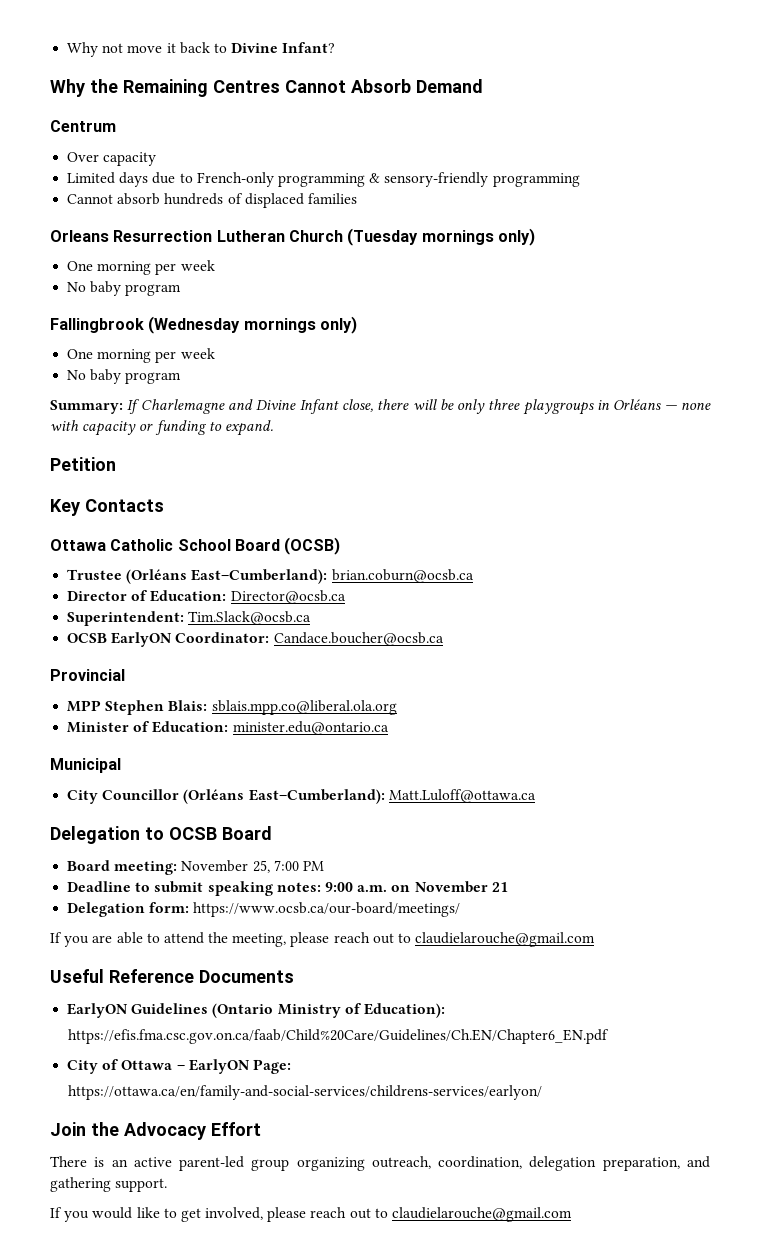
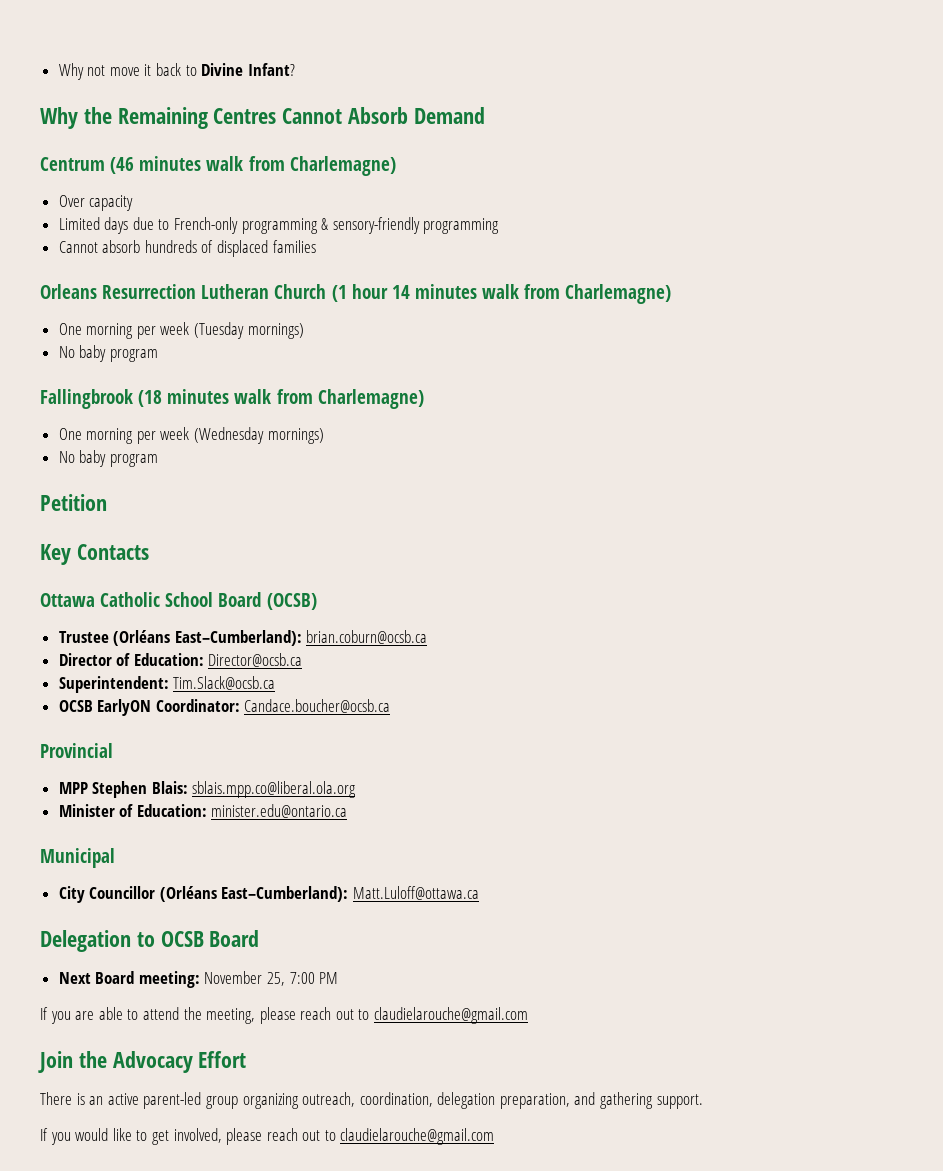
(116, 126) none -> [110,156,396,176] (46 minutes walk from Charlemagne)
[347,228,535,246] [67,260,215,275] (Tuesday mornings only) // One morning per week -> [331,284,672,304] [58,322,304,339] (1 hour 14 minutes walk from Charlemagne) // One morning per week (Tuesday mornings)
[148,316,357,334] [67,348,215,363] [67,369,182,384] [50,399,711,415] [50,420,273,436] (Wednesday mornings only) // One morning per week // No baby program // Summary: If Charlemagne and Divine Infant close, there will be only three playgroups in Orléans — none with capacity or funding to expand. -> [138,389,424,409] [58,427,324,444] [58,450,158,467] (18 minutes walk from Charlemagne) // One morning per week (Wednesday mornings) // No baby program
(272, 833) none -> [58,972,91,984] Next
[67,881,508,896] [67,902,461,917] // Deadline to submit speaking notes: 9:00 a.m. on November 21 // Delegation form: https://www.ocsb.ca/our-board/meetings/ -> (339, 978) none
[50,969,294,983] [67,1003,445,1018] [67,1029,609,1044] [67,1059,291,1074] [67,1085,542,1100] // Useful Reference Documents // EarlyON Guidelines (Ontario Ministry of Education): // https://efis.fma.csc.gov.on.ca/faab/Child%20Care/Guidelines/Ch.EN/Chapter6_EN.pdf // City of Ottawa – EarlyON Page: // https://ottawa.ca/en/family-and-social-services/childrens-services/earlyon/ -> (529, 1015) none

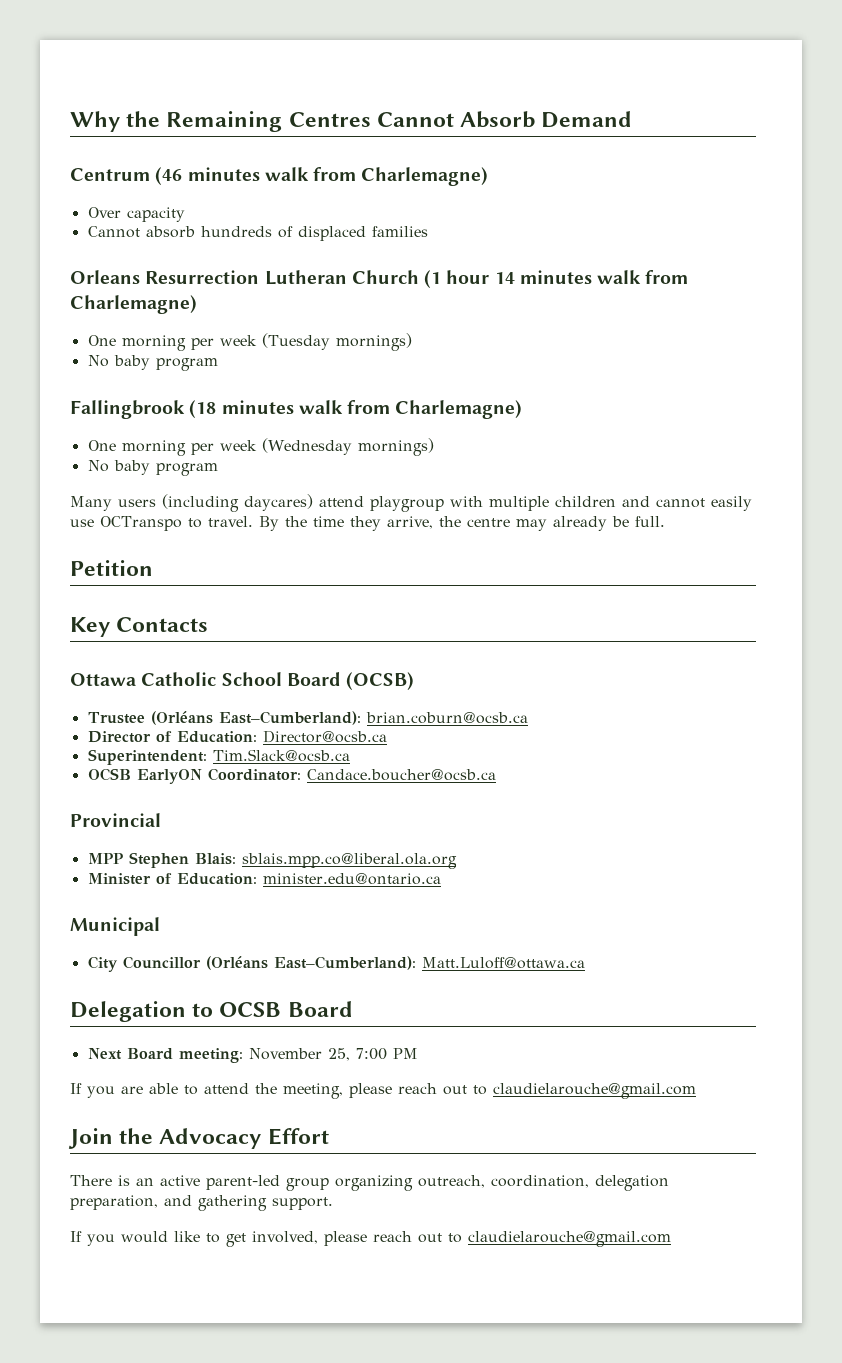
[58,63,295,80] [40,107,78,129] Why not move it back to Divine Infant? // Why -> [70,111,120,132] Why
[58,217,500,234] // Limited days due to French-only programming & sensory-friendly programming -> (185, 214) none
(158, 460) none -> [70,494,752,512] [70,516,665,531] // Many users (including daycares) attend playgroup with multiple children and cannot easily use OCTranspo to travel. By the time they arrive, the centre may already be full.

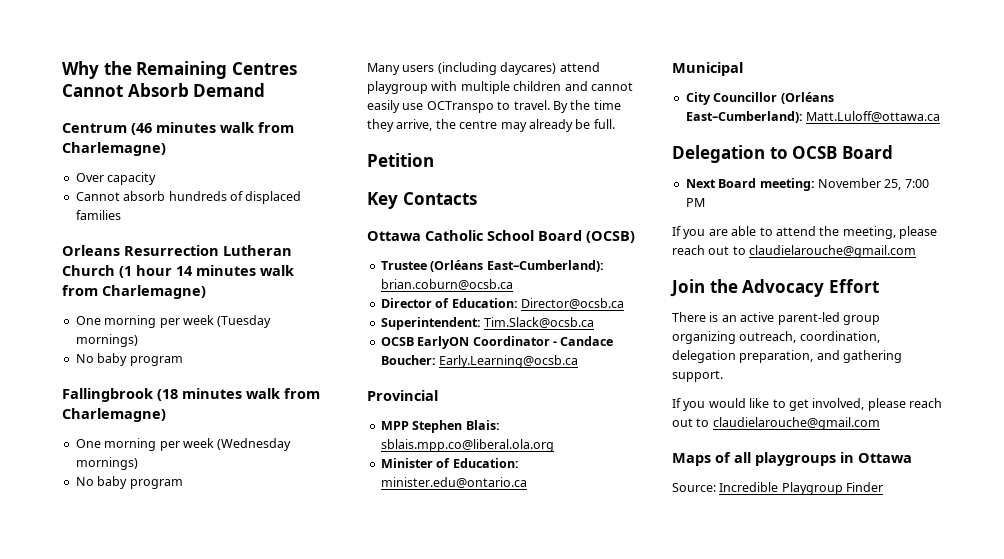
[207,768,496,781] Coordinator: Candace.boucher@ocsb.ca -> [472,336,614,346] [380,355,579,368] Coordinator - Candace Boucher: Early.Learning@ocsb.ca
(671, 1239) none -> [672,452,912,466] [672,482,884,495] // Maps of all playgroups in Ottawa // Source: Incredible Playgroup Finder

